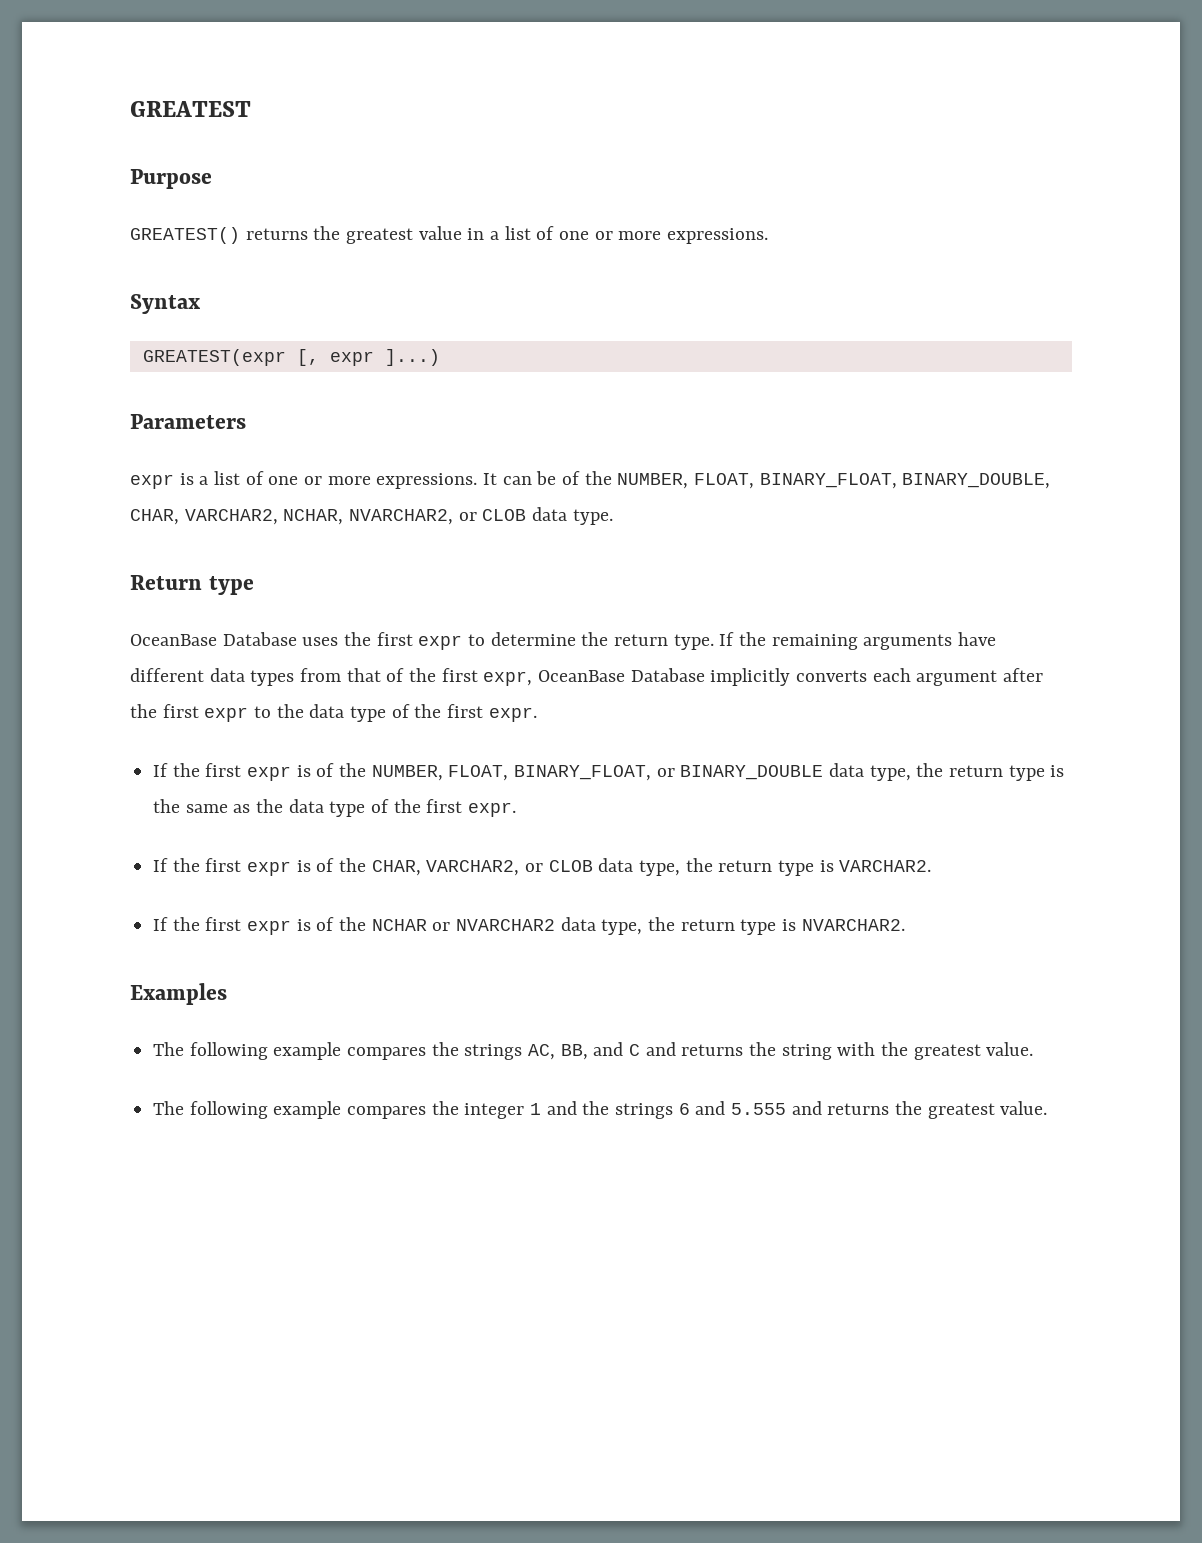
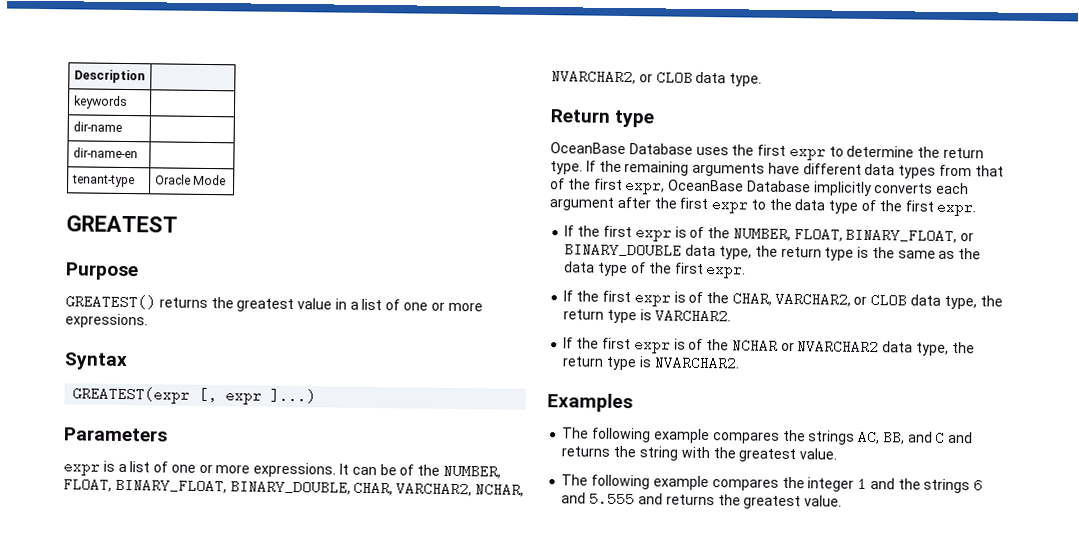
(130, 109) none -> [73,69,145,84] [72,95,128,110] [72,121,122,132] [72,147,138,159] [71,174,135,188] [154,174,227,186] Description | // keywords | // dir-name | // dir-name-en | // tenant-type | Oracle Mode //

